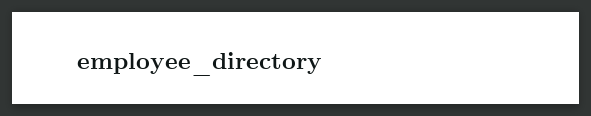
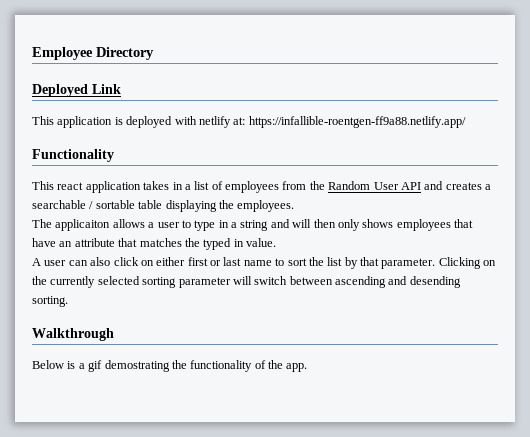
[77,52,322,76] employee_directory -> [32,47,154,60] [32,84,121,97] [32,116,466,128] [32,149,114,162] [32,181,491,193] [32,200,295,212] [32,219,473,231] [32,238,276,250] [32,257,497,269] [32,276,461,288] [32,296,68,307] [32,328,114,341] [32,360,308,372] Employee Directory // Deployed Link // This application is deployed with netlify at: https://infallible-roentgen-ff9a88.netlify.app/ // Functionality // This react application takes in a list of employees from the Random User API and creates a searchable / sortable table displaying the employees. // The applicaiton allows a user to type in a string and will then only shows employees that have an attribute that matches the typed in value. // A user can also click on either first or last name to sort the list by that parameter. Clicking on the currently selected sorting parameter will switch between ascending and desending sorting. // Walkthrough // Below is a gif demostrating the functionality of the app.

